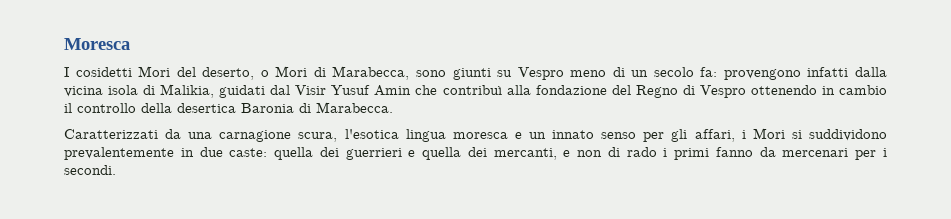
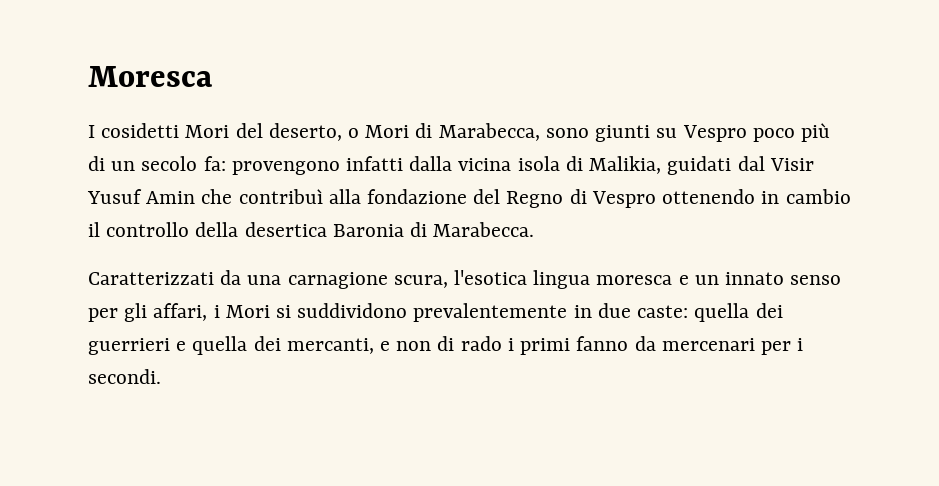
[570,70,607,77] meno -> [752,123,830,142] poco più

